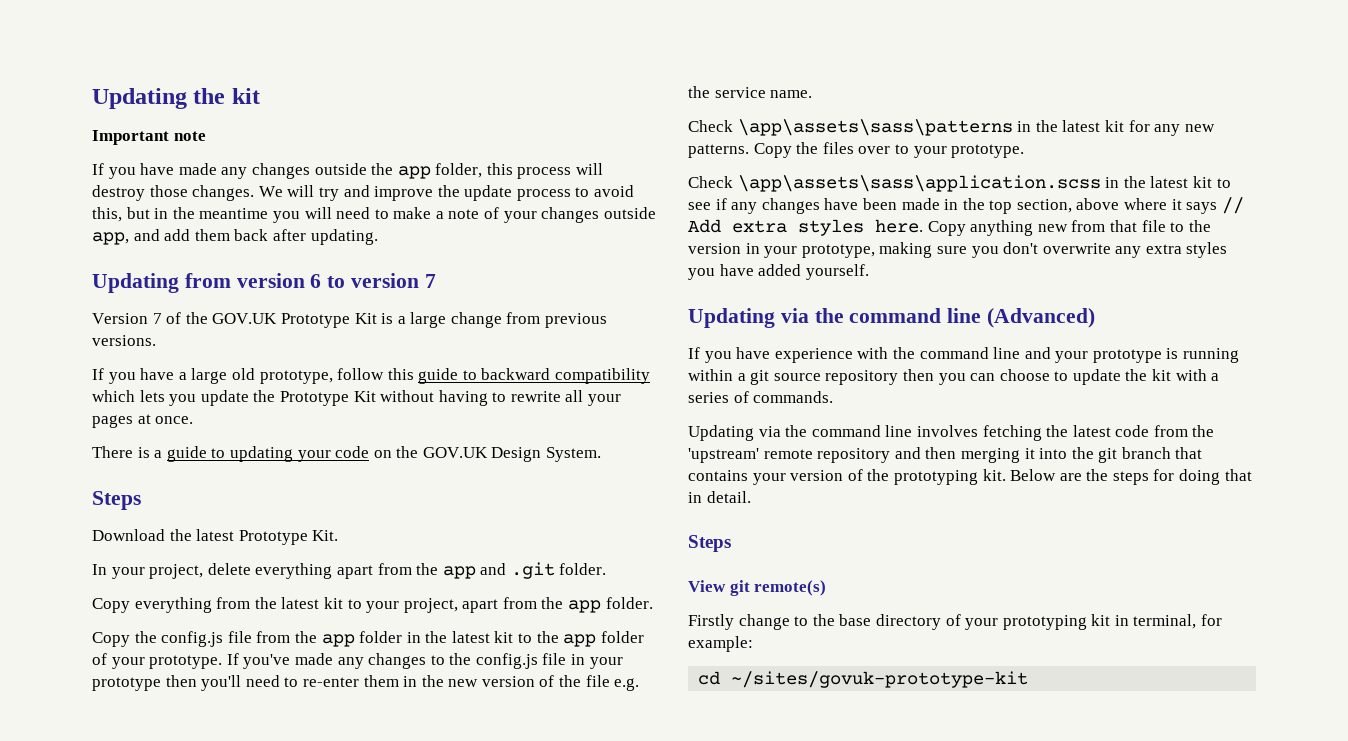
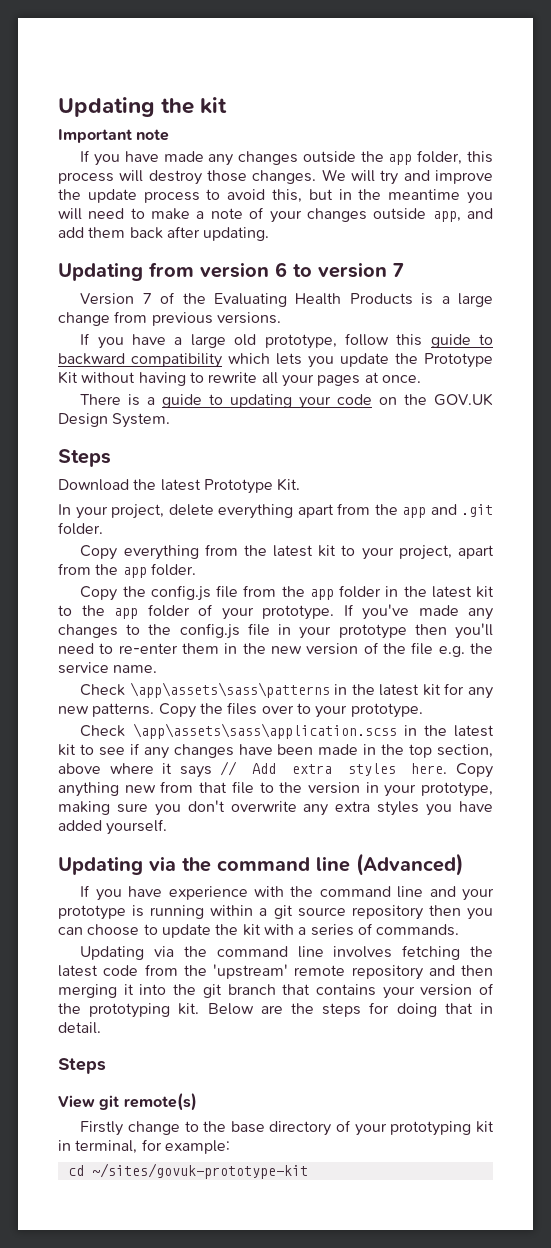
[212,313,377,328] GOV.UK Prototype Kit -> [213,293,413,307] Evaluating Health Products

